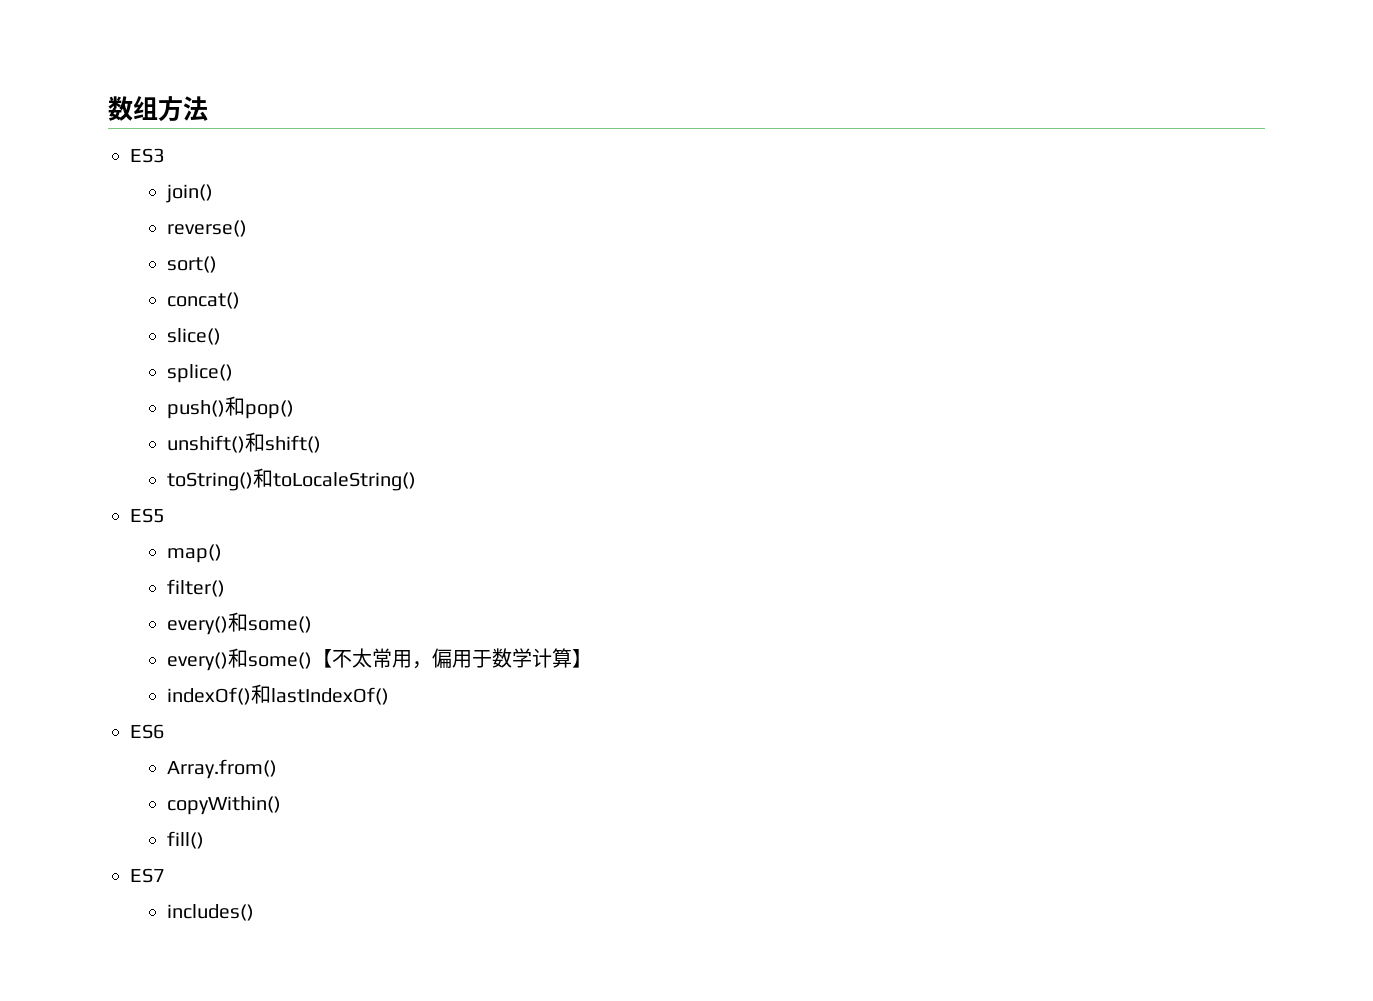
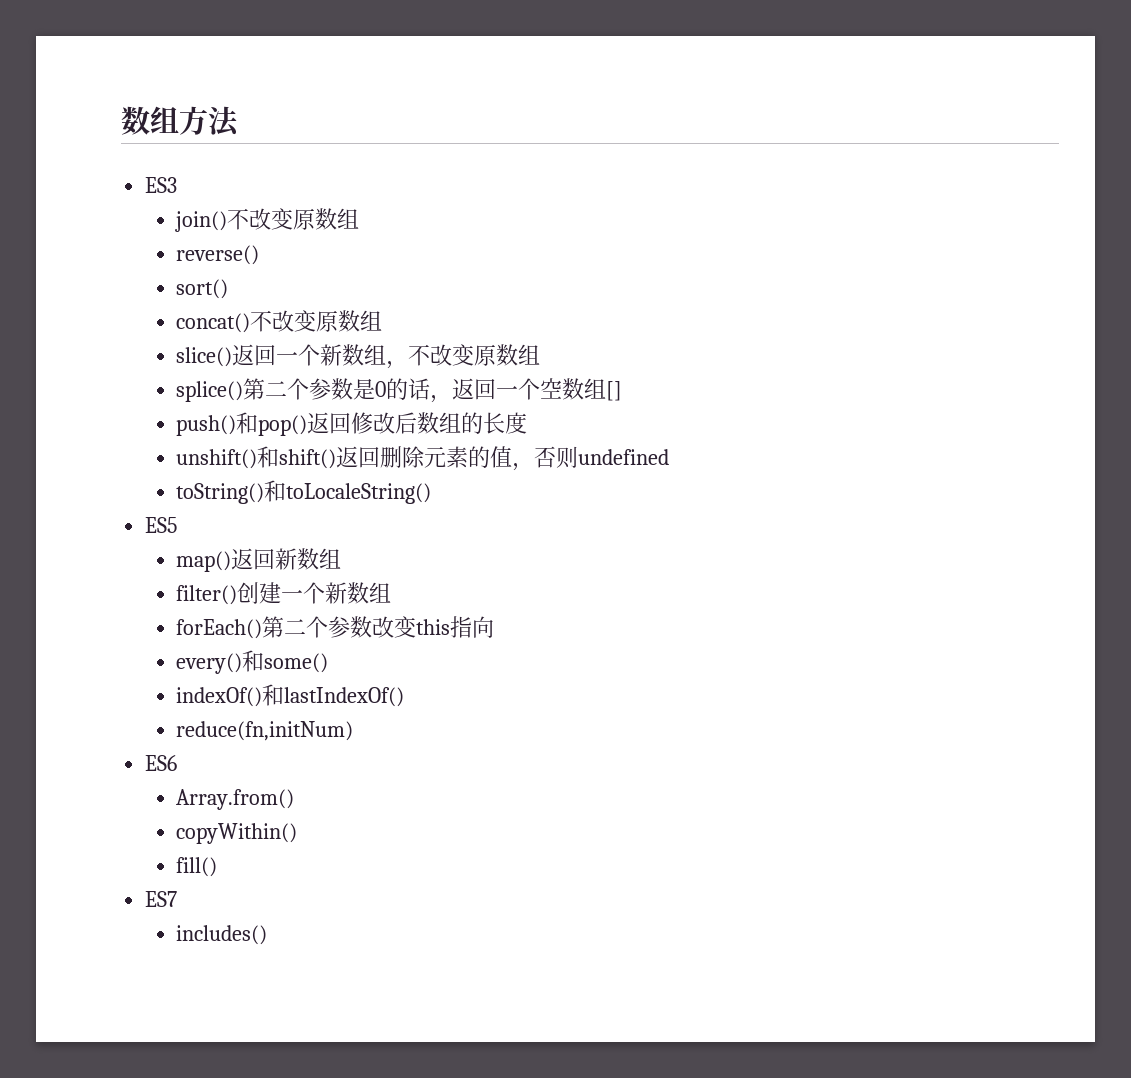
(214, 193) none -> [227,208,360,230] 不改变原数组
[167,328,222,345] [167,364,234,383] [167,396,295,419] [167,432,322,453] // slice() // splice() // push()和pop() // unshift()和shift() -> [250,310,383,332] [176,344,541,369] [176,378,623,403] [176,412,528,436] [176,446,670,471] 不改变原数组 // slice()返回一个新数组，不改变原数组 // splice()第二个参数是0的话，返回一个空数组[] // push()和pop()返回修改后数组的长度 // unshift()和shift()返回删除元素的值，否则undefined
(223, 553) none -> [231,548,342,570] 返回新数组
[167,612,313,635] [167,648,593,671] // every()和some() // every()和some()【不太常用，偏用于数学计算】 -> [237,582,392,604] [176,616,495,639] [176,650,329,674] 创建一个新数组 // forEach()第二个参数改变this指向 // every()和some()
(390, 696) none -> [176,721,354,741] // reduce(fn,initNum)

